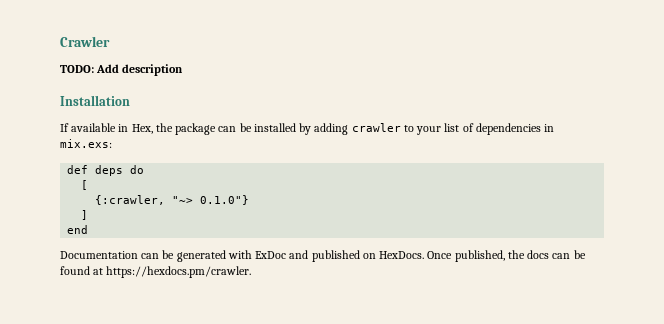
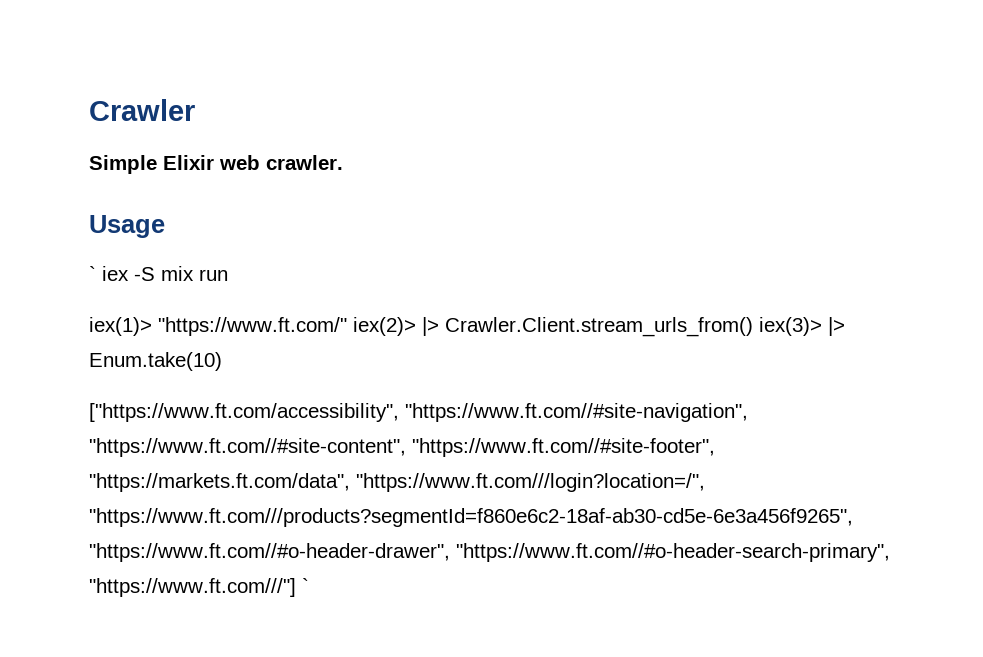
[60,64,184,76] [60,95,130,106] [60,123,555,135] [60,139,112,148] [67,165,145,176] [81,180,89,190] [95,195,250,205] [81,210,89,220] [67,225,89,234] [60,250,586,262] [60,266,252,278] TODO: Add description // Installation // If available in Hex, the package can be installed by adding crawler to your list of dependencies in mix.exs: // def deps do // [ // {:crawler, "~> 0.1.0"} // ] // end // Documentation can be generated with ExDoc and published on HexDocs. Once published, the docs can be found at https://hexdocs.pm/crawler. -> [89,155,343,174] [89,215,165,238] [89,266,228,281] [89,317,845,337] [89,352,222,371] [89,403,748,422] [89,438,715,457] [89,473,705,492] [89,508,853,527] [89,543,890,562] [89,578,309,597] Simple Elixir web crawler. // Usage // ` iex -S mix run // iex(1)> "https://www.ft.com/" iex(2)> |> Crawler.Client.stream_urls_from() iex(3)> |> Enum.take(10) // ["https://www.ft.com/accessibility", "https://www.ft.com//#site-navigation", "https://www.ft.com//#site-content", "https://www.ft.com//#site-footer", "https://markets.ft.com/data", "https://www.ft.com///login?location=/", "https://www.ft.com///products?segmentId=f860e6c2-18af-ab30-cd5e-6e3a456f9265", "https://www.ft.com//#o-header-drawer", "https://www.ft.com//#o-header-search-primary", "https://www.ft.com///"] `

